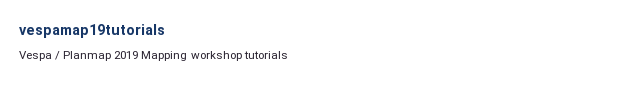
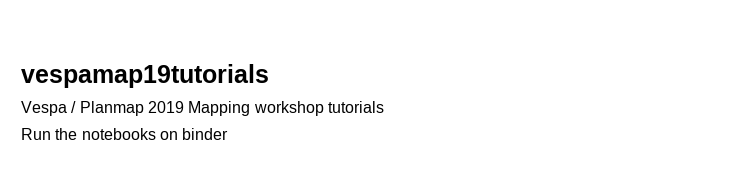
(288, 55) none -> [21,128,229,140] // Run the notebooks on binder

